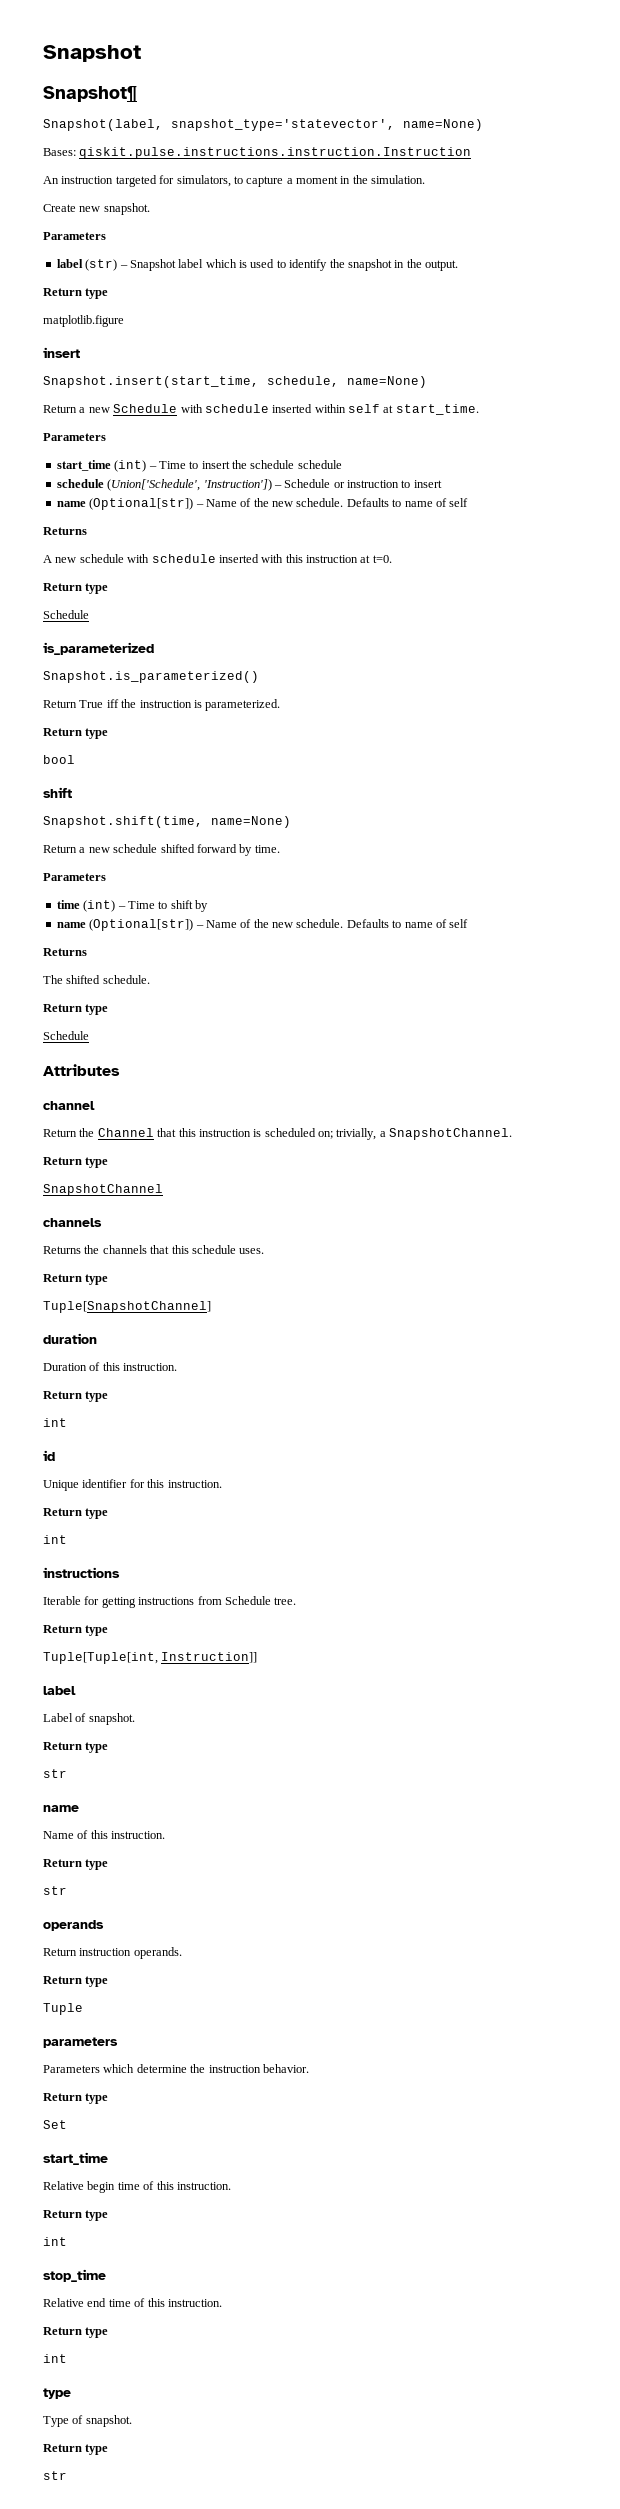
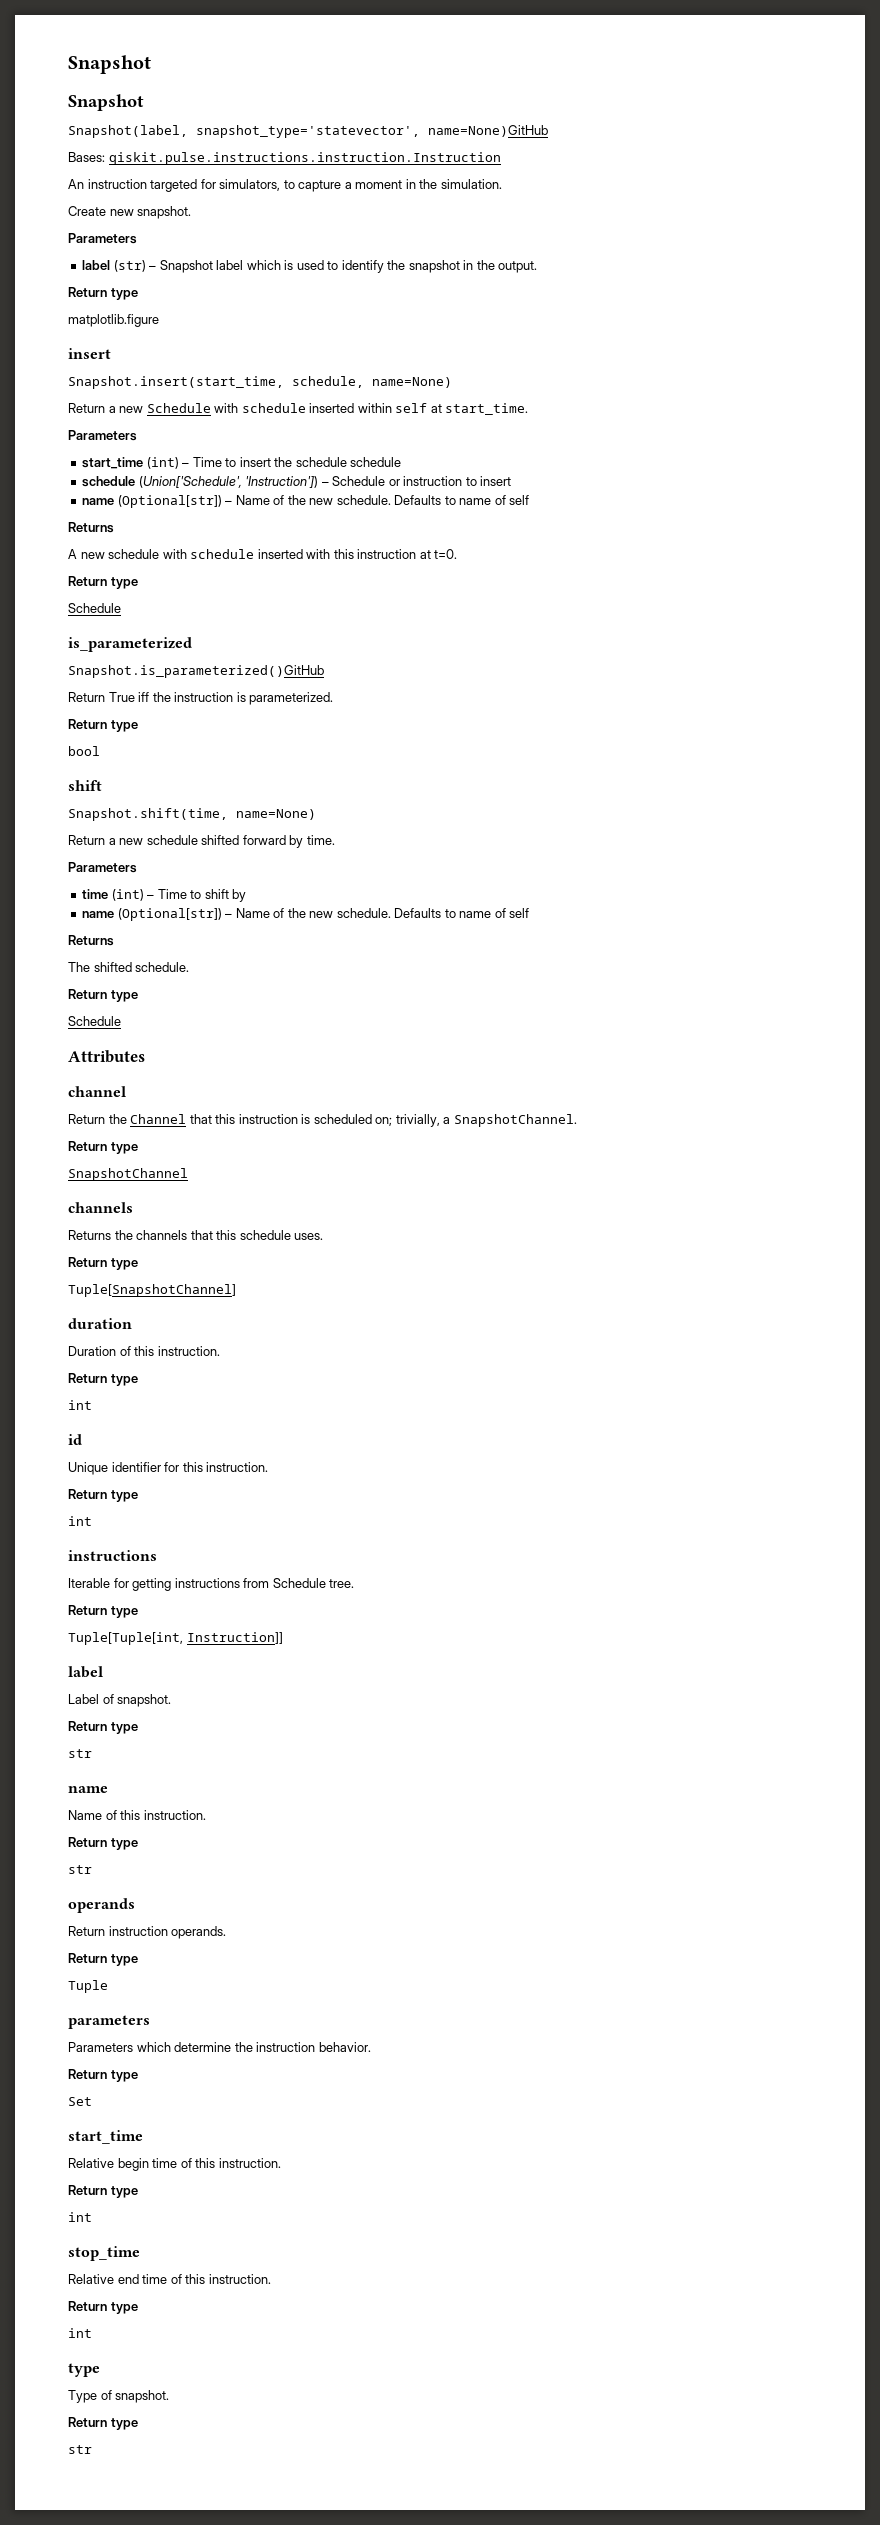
[43,45,141,62] [43,86,137,102] Snapshot // Snapshot¶ -> [68,55,151,74] [68,94,144,111] Snapshot // Snapshot
[403,119,483,131] name=None) -> [428,125,548,137] name=None)GitHub
[43,671,259,683] Snapshot.is_parameterized() -> [68,665,324,678] Snapshot.is_parameterized()GitHub

